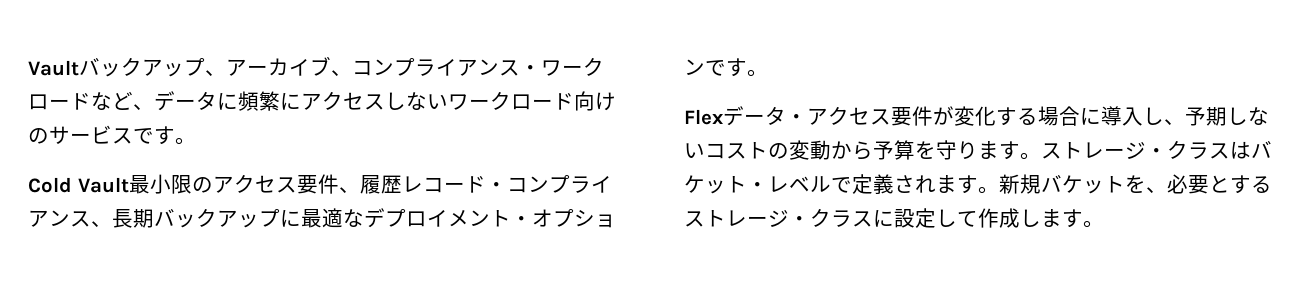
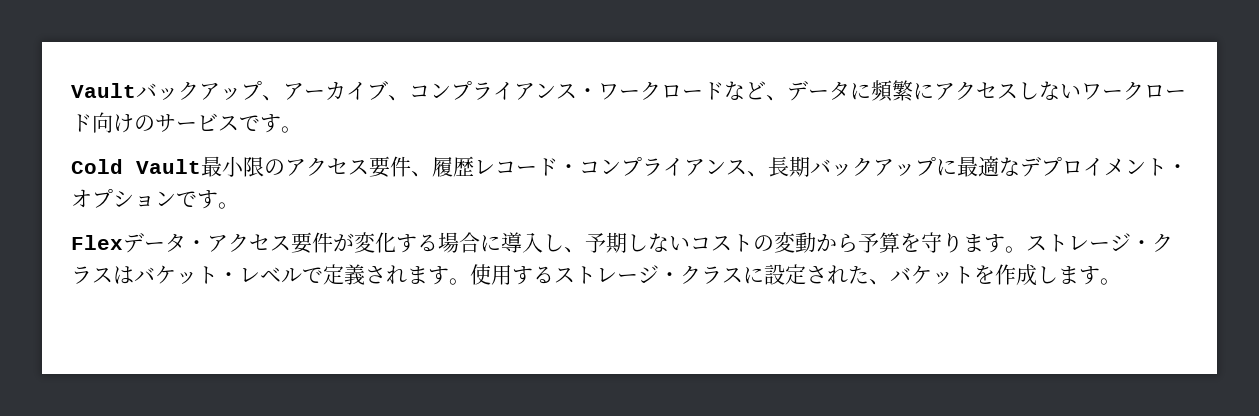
[999,174,1230,194] 新規バケットを、必要と -> [470,264,512,285] 使用
[936,209,978,227] して -> [806,265,995,285] された、バケットを

